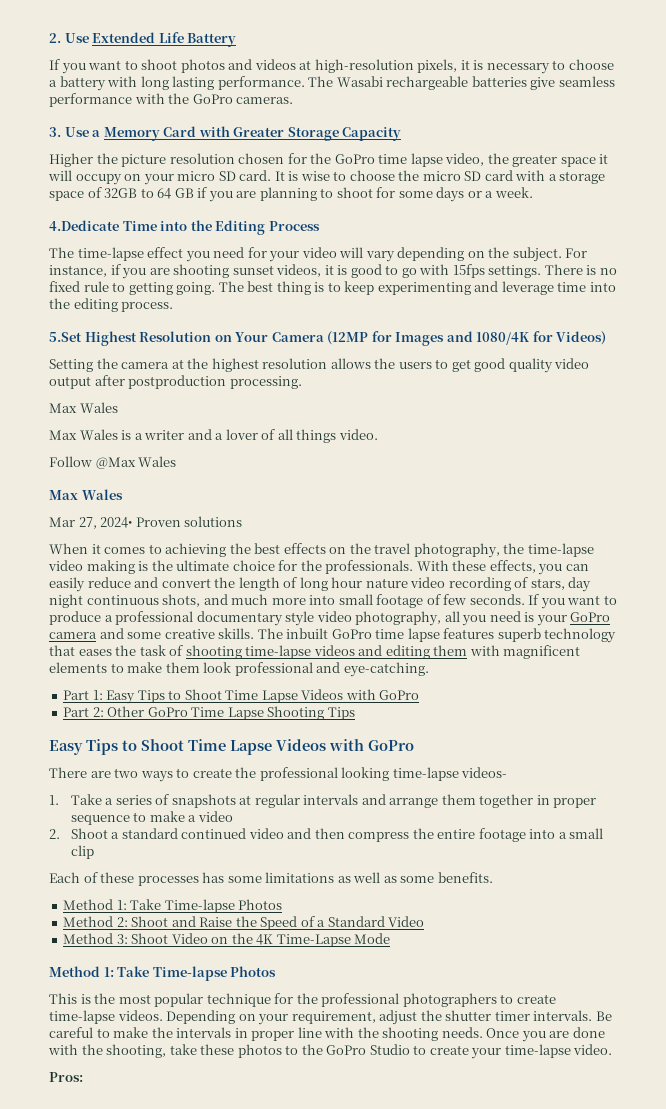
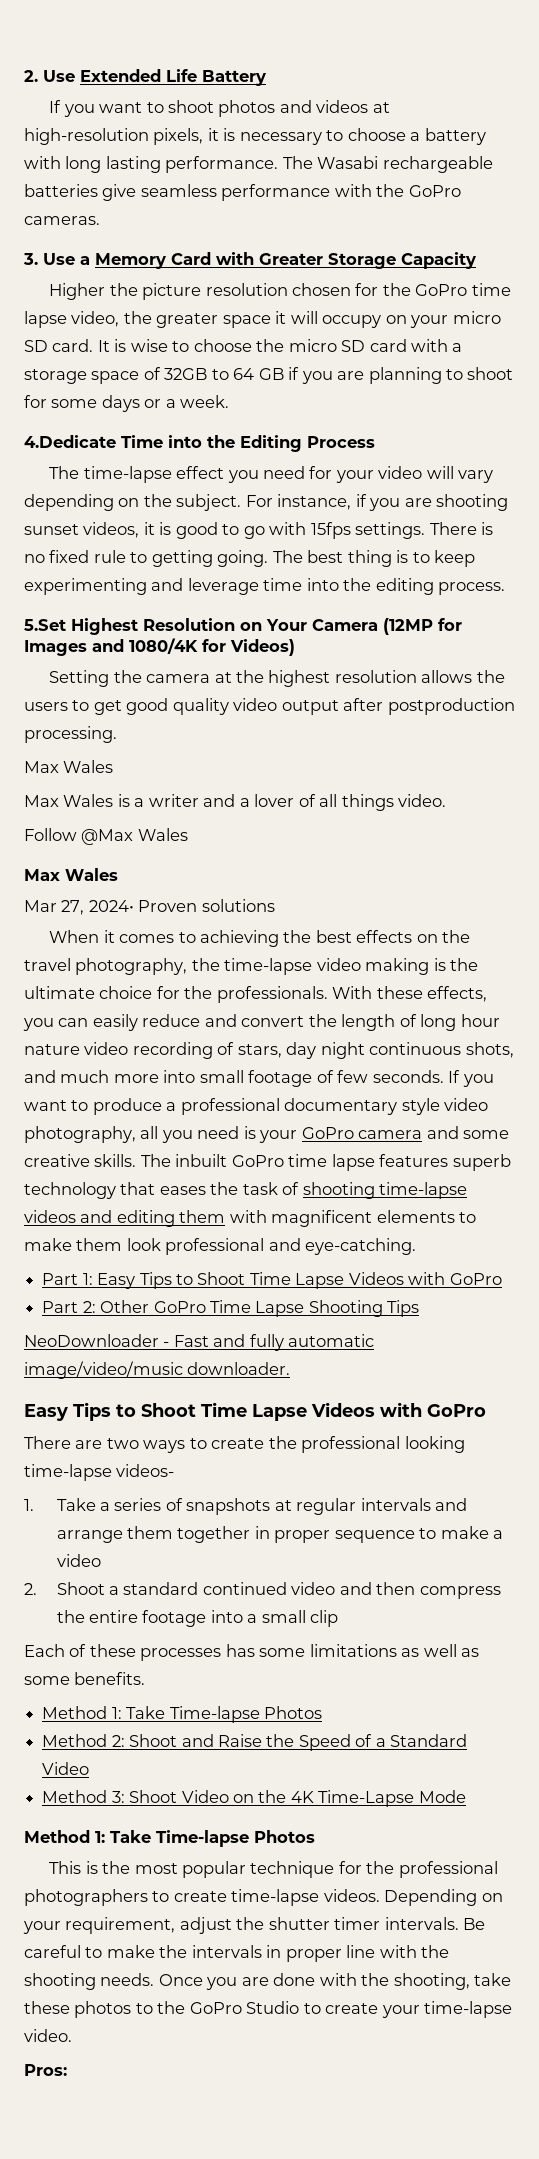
(355, 713) none -> [24,1334,375,1351] [24,1361,291,1379] // NeoDownloader - Fast and fully automatic image/video/music downloader.

